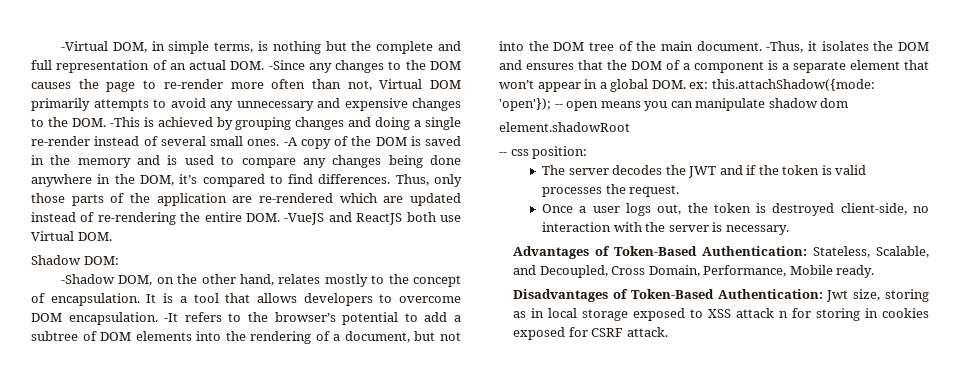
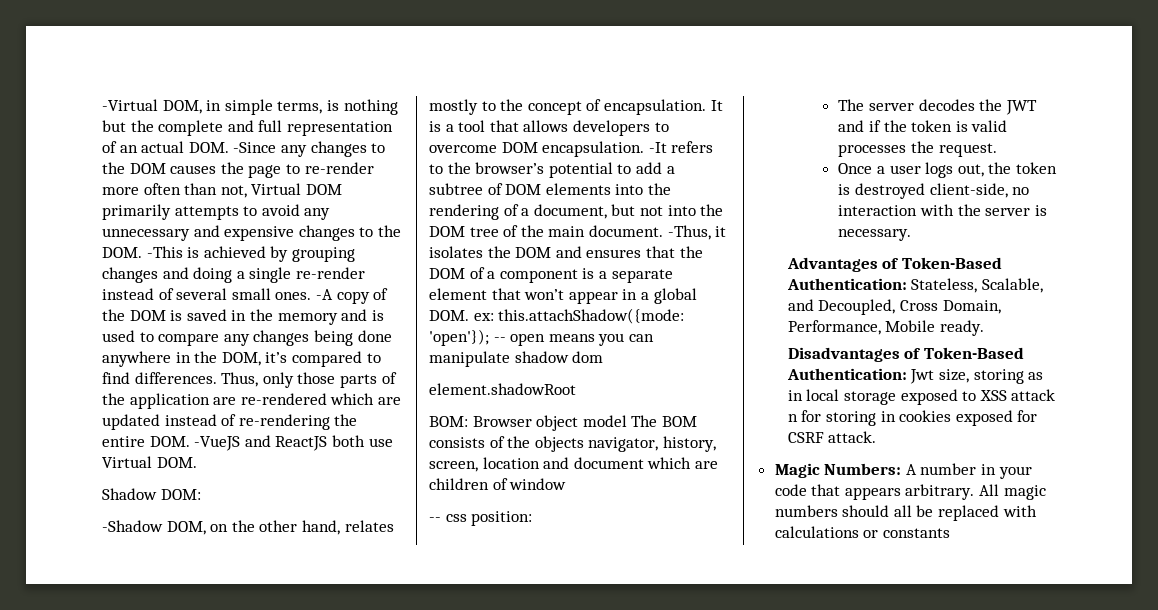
(630, 127) none -> [429,415,697,431] [429,436,716,452] [429,457,718,472] [429,478,567,490] // BOM: Browser object model The BOM consists of the objects navigator, history, screen, location and document which are children of window
(668, 332) none -> [774,463,1032,479] [774,484,1046,500] [774,505,1037,521] [774,526,950,538] // Magic Numbers: A number in your code that appears arbitrary. All magic numbers should all be replaced with calculations or constants

